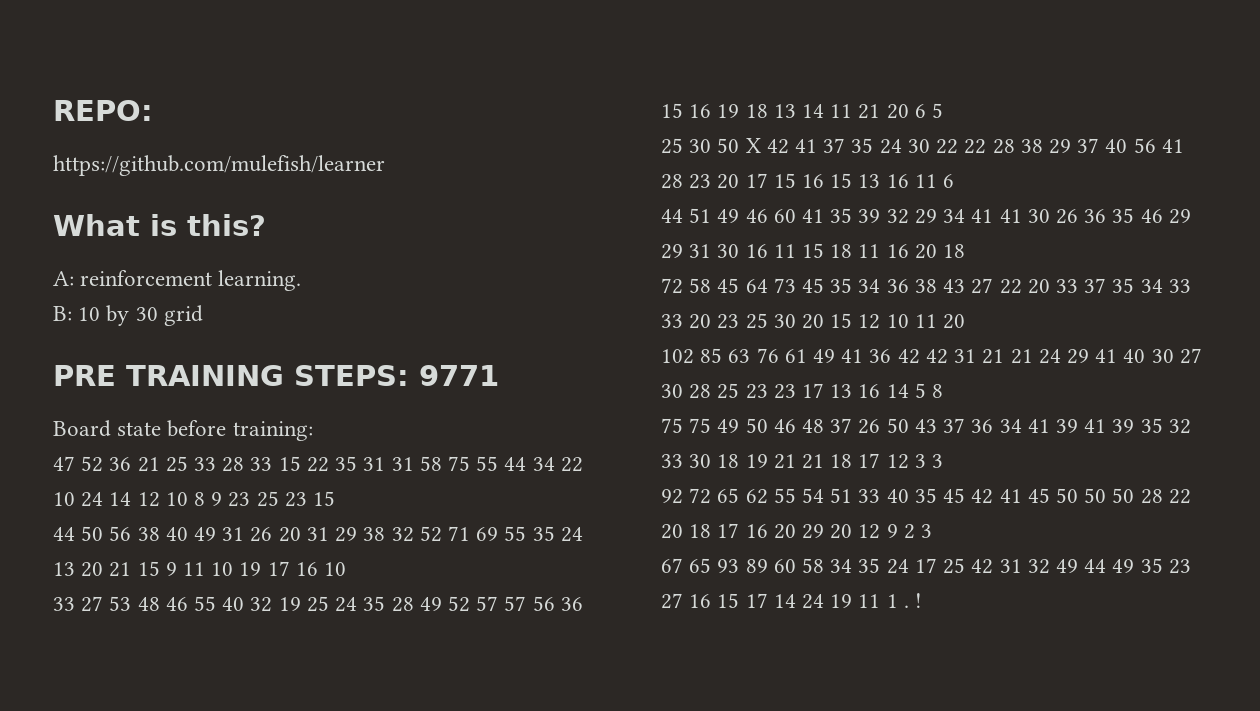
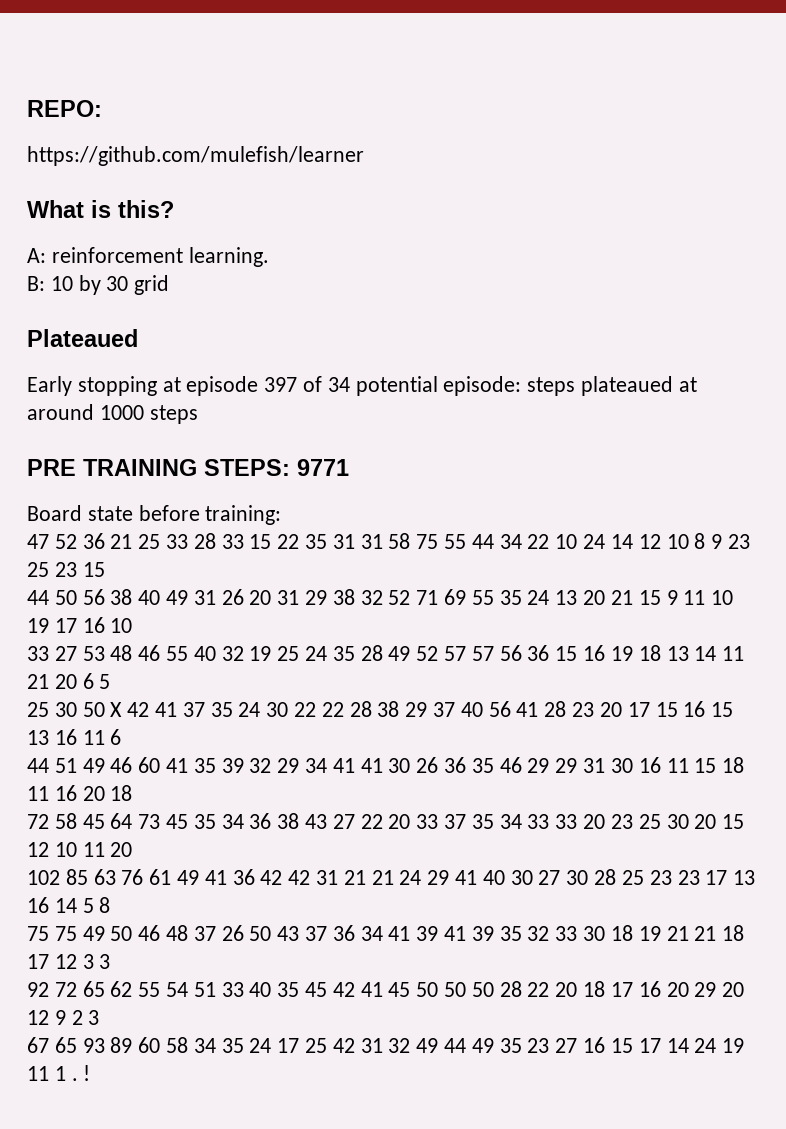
(203, 315) none -> [27,329,138,347] [27,376,697,396] [27,404,198,424] // Plateaued // Early stopping at episode 397 of 34 potential episode: steps plateaued at around 1000 steps

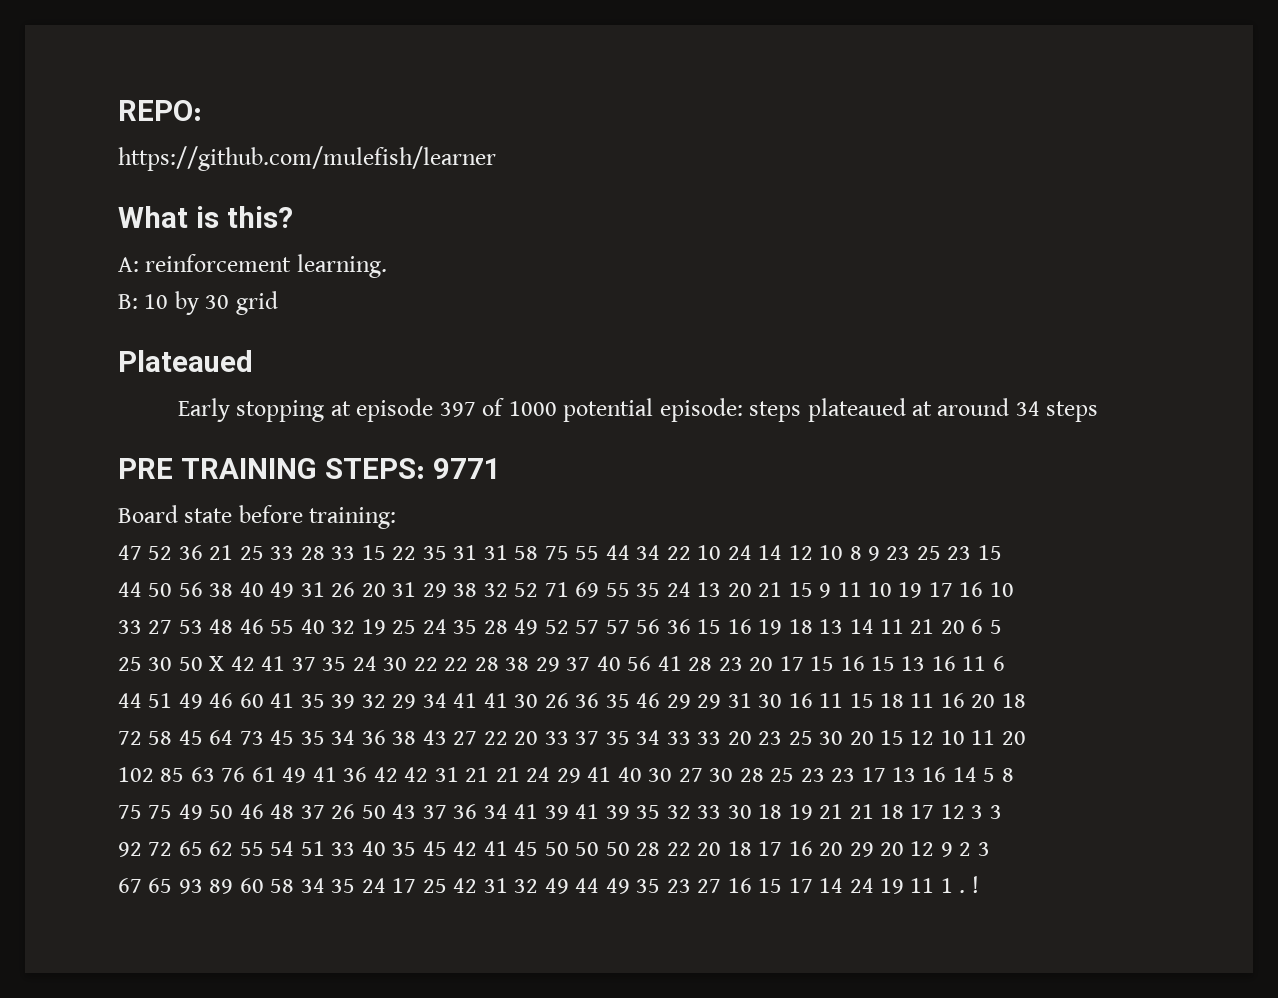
[327,377,350,392] 34 -> [508,401,557,416] 1000
[99,405,144,420] 1000 -> [1015,401,1040,416] 34

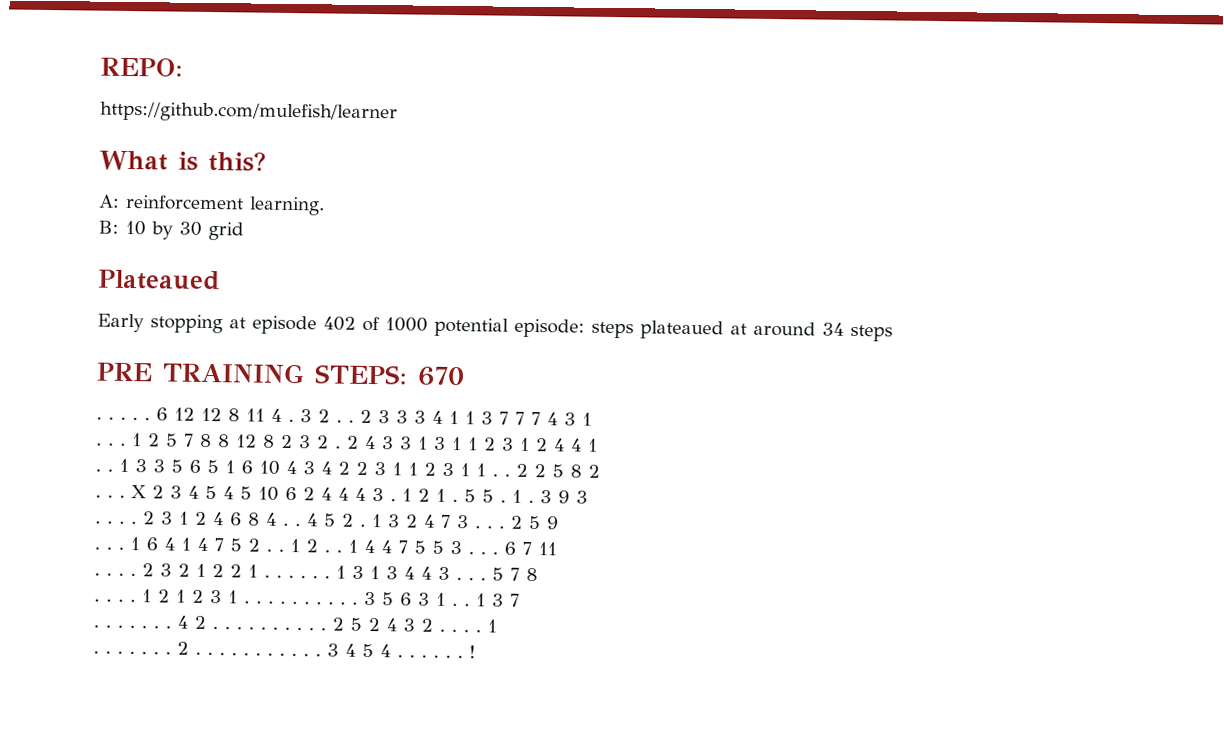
[439,402,476,417] 397 -> [323,316,356,331] 402
[432,458,501,479] [118,505,397,529] [118,545,1002,561] [118,582,1014,598] [118,619,1002,635] [118,656,1005,672] [118,693,1026,709] [118,730,1026,745] [118,767,1014,783] [118,804,1002,820] [118,841,990,857] [118,878,953,894] 9771 // Board state before training: // 47 52 36 21 25 33 28 33 15 22 35 31 31 58 75 55 44 34 22 10 24 14 12 10 8 9 23 25 23 15 // 44 50 56 38 40 49 31 26 20 31 29 38 32 52 71 69 55 35 24 13 20 21 15 9 11 10 19 17 16 10 // 33 27 53 48 46 55 40 32 19 25 24 35 28 49 52 57 57 56 36 15 16 19 18 13 14 11 21 20 6 5 // 25 30 50 X 42 41 37 35 24 30 22 22 28 38 29 37 40 56 41 28 23 20 17 15 16 15 13 16 11 6 // 44 51 49 46 60 41 35 39 32 29 34 41 41 30 26 36 35 46 29 29 31 30 16 11 15 18 11 16 20 18 // 72 58 45 64 73 45 35 34 36 38 43 27 22 20 33 37 35 34 33 33 20 23 25 30 20 15 12 10 11 20 // 102 85 63 76 61 49 41 36 42 42 31 21 21 24 29 41 40 30 27 30 28 25 23 23 17 13 16 14 5 8 // 75 75 49 50 46 48 37 26 50 43 37 36 34 41 39 41 39 35 32 33 30 18 19 21 21 18 17 12 3 3 // 92 72 65 62 55 54 51 33 40 35 45 42 41 45 50 50 50 28 22 20 18 17 16 20 29 20 12 9 2 3 // 67 65 93 89 60 58 34 35 24 17 25 42 31 32 49 44 49 35 23 27 16 15 17 14 24 19 11 1 -> [417,366,465,387] [96,407,592,426] [96,433,598,452] [95,458,600,478] [95,485,588,504] [95,511,559,530] [94,537,557,556] [94,563,538,582] [94,589,520,607] [93,615,497,633] [93,641,451,659] 670 // . . . . . 6 12 12 8 11 4 . 3 2 . . 2 3 3 3 4 1 1 3 7 7 7 4 3 1 // . . . 1 2 5 7 8 8 12 8 2 3 2 . 2 4 3 3 1 3 1 1 2 3 1 2 4 4 1 // . . 1 3 3 5 6 5 1 6 10 4 3 4 2 2 3 1 1 2 3 1 1 . . 2 2 5 8 2 // . . . X 2 3 4 5 4 5 10 6 2 4 4 4 3 . 1 2 1 . 5 5 . 1 . 3 9 3 // . . . . 2 3 1 2 4 6 8 4 . . 4 5 2 . 1 3 2 4 7 3 . . . 2 5 9 // . . . 1 6 4 1 4 7 5 2 . . 1 2 . . 1 4 4 7 5 5 3 . . . 6 7 11 // . . . . 2 3 2 1 2 2 1 . . . . . . 1 3 1 3 4 4 3 . . . 5 7 8 // . . . . 1 2 1 2 3 1 . . . . . . . . . . 3 5 6 3 1 . . 1 3 7 // . . . . . . . 4 2 . . . . . . . . . . 2 5 2 4 3 2 . . . . 1 // . . . . . . . 2 . . . . . . . . . . . 3 4 5 4 . . . . .

